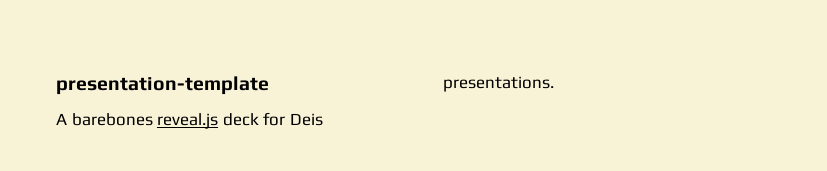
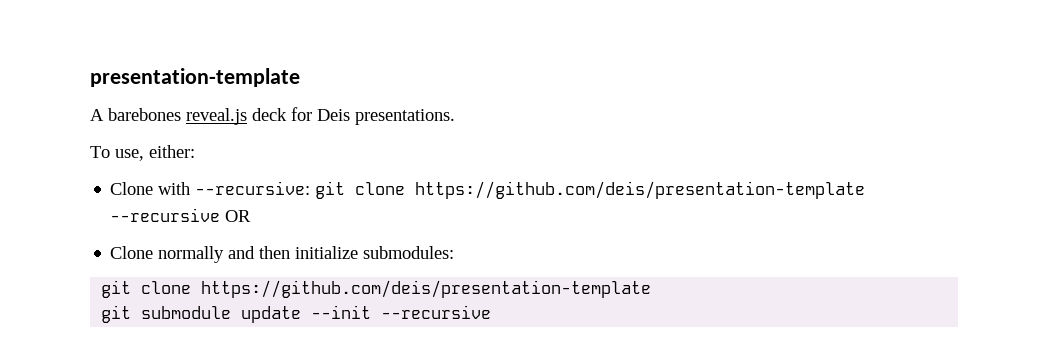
(554, 84) none -> [90,145,195,161] [110,181,866,199] [110,208,252,222] [110,246,455,263] [101,280,652,298] [101,305,492,323] // To use, either: // Clone with --recursive: git clone https://github.com/deis/presentation-template --recursive OR // Clone normally and then initialize submodules: // git clone https://github.com/deis/presentation-template // git submodule update --init --recursive

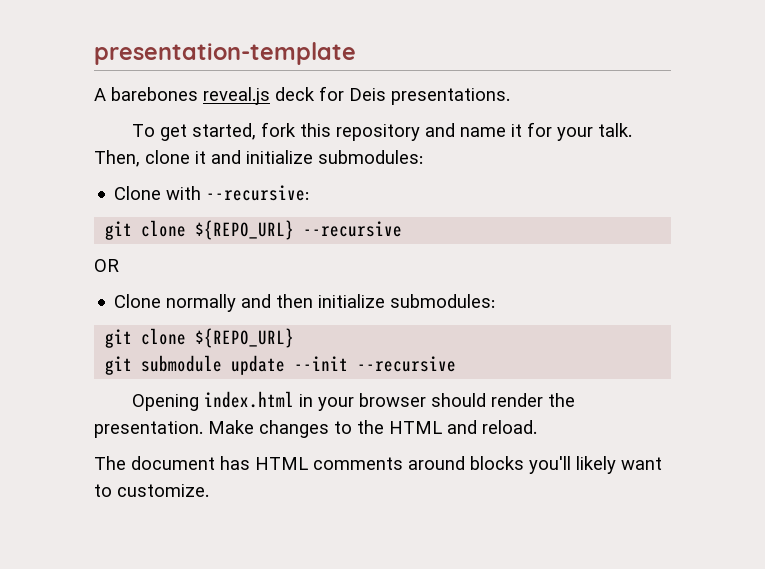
[115,145,195,161] use, either: -> [159,122,632,141] [94,150,423,167] get started, fork this repository and name it for your talk. Then, clone it and initialize submodules:
[315,181,866,199] [110,208,221,222] git clone https://github.com/deis/presentation-template --recursive -> [105,220,403,240] // git clone ${REPO_URL} --recursive //
[201,280,652,298] https://github.com/deis/presentation-template -> [195,328,295,348] ${REPO_URL}
(492, 312) none -> [131,391,575,411] [94,420,537,438] [94,456,662,474] [94,484,209,497] // Opening index.html in your browser should render the presentation. Make changes to the HTML and reload. // The document has HTML comments around blocks you'll likely want to customize.

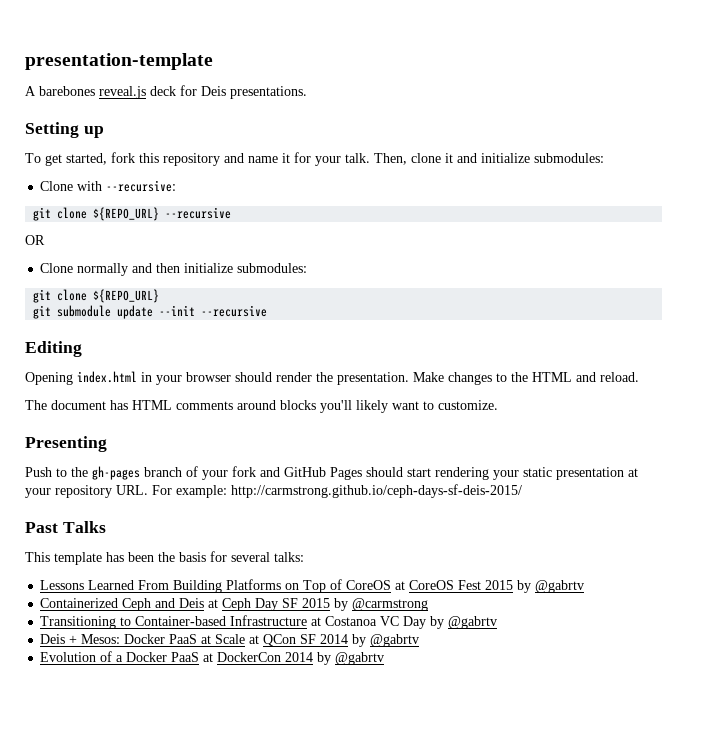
(510, 96) none -> [25,122,104,138] // Setting up
(457, 364) none -> [25,341,82,357] // Editing
(209, 490) none -> [25,436,107,452] [25,466,638,480] [25,484,522,498] [25,521,106,533] [25,551,304,565] [40,579,585,593] [40,598,429,611] [40,615,498,629] [40,634,420,647] [40,651,385,665] // Presenting // Push to the gh-pages branch of your fork and GitHub Pages should start rendering your static presentation at your repository URL. For example: http://carmstrong.github.io/ceph-days-sf-deis-2015/ // Past Talks // This template has been the basis for several talks: // Lessons Learned From Building Platforms on Top of CoreOS at CoreOS Fest 2015 by @gabrtv // Containerized Ceph and Deis at Ceph Day SF 2015 by @carmstrong // Transitioning to Container-based Infrastructure at Costanoa VC Day by @gabrtv // Deis + Mesos: Docker PaaS at Scale at QCon SF 2014 by @gabrtv // Evolution of a Docker PaaS at DockerCon 2014 by @gabrtv

